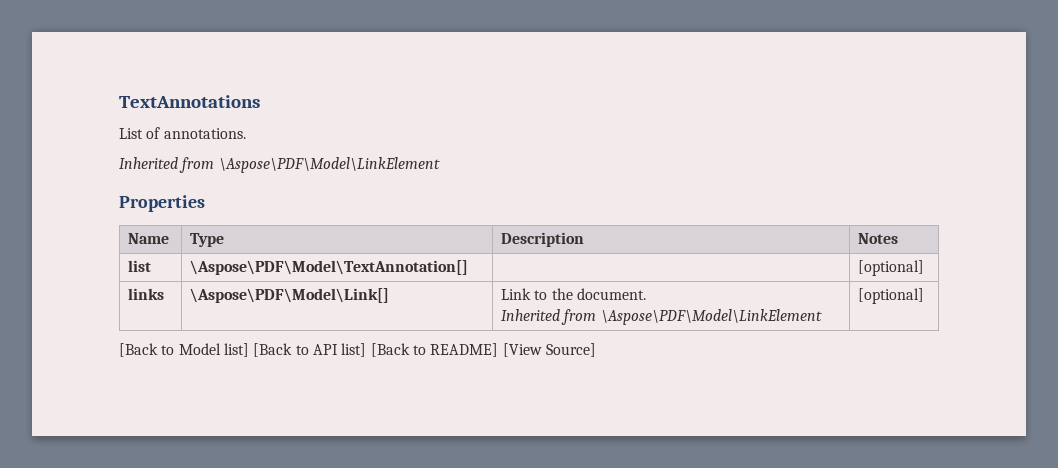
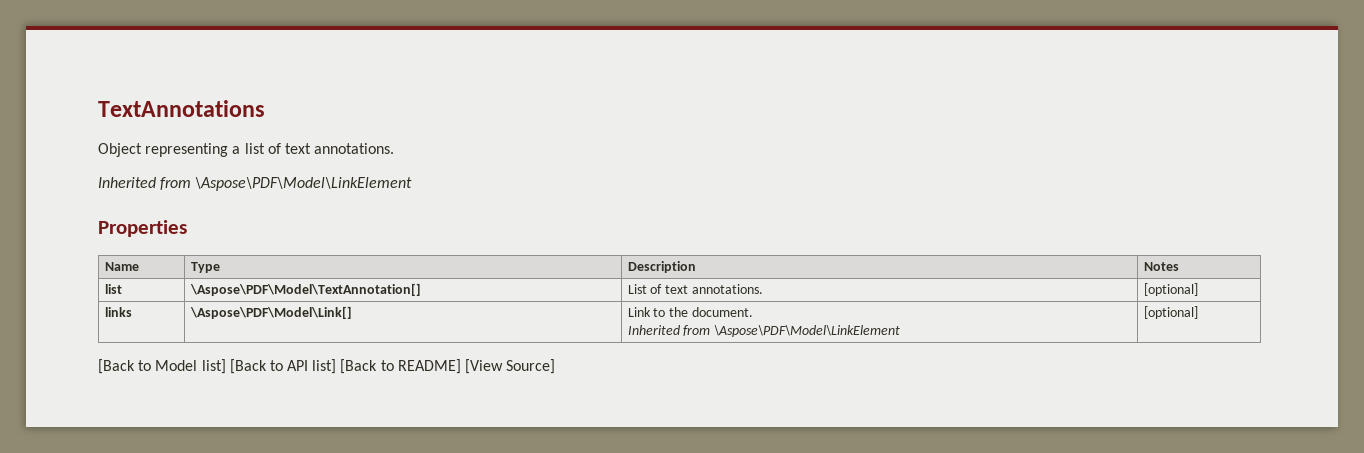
[119,127,161,139] List of -> [98,143,311,157] Object representing a list of text
(469, 267) none -> [627,284,763,294] List of text annotations.

